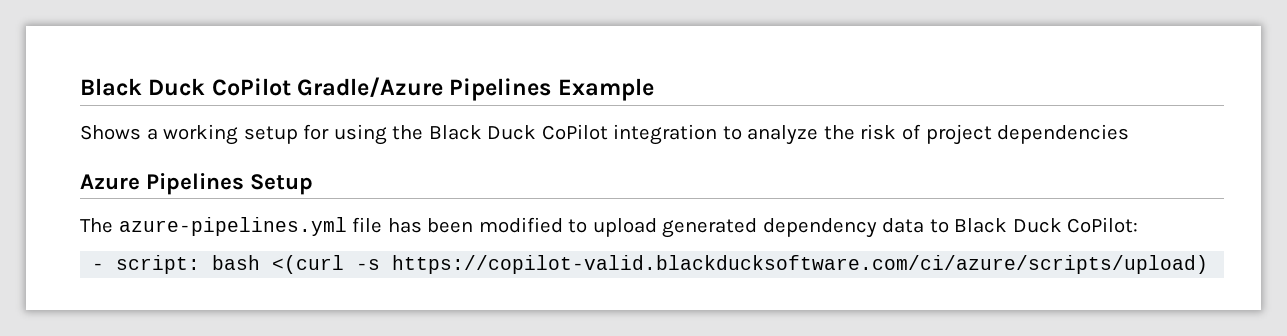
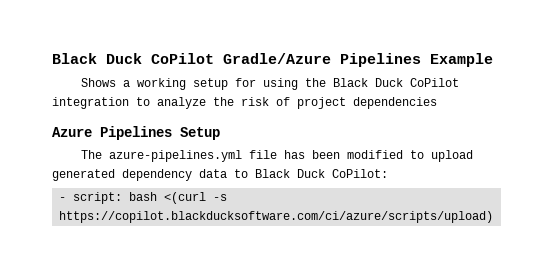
[392,255,1209,274] https://copilot-valid.blackducksoftware.com/ci/azure/scripts/upload) -> [59,211,494,223] https://copilot.blackducksoftware.com/ci/azure/scripts/upload)

